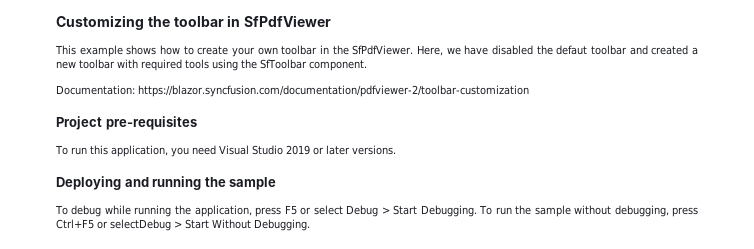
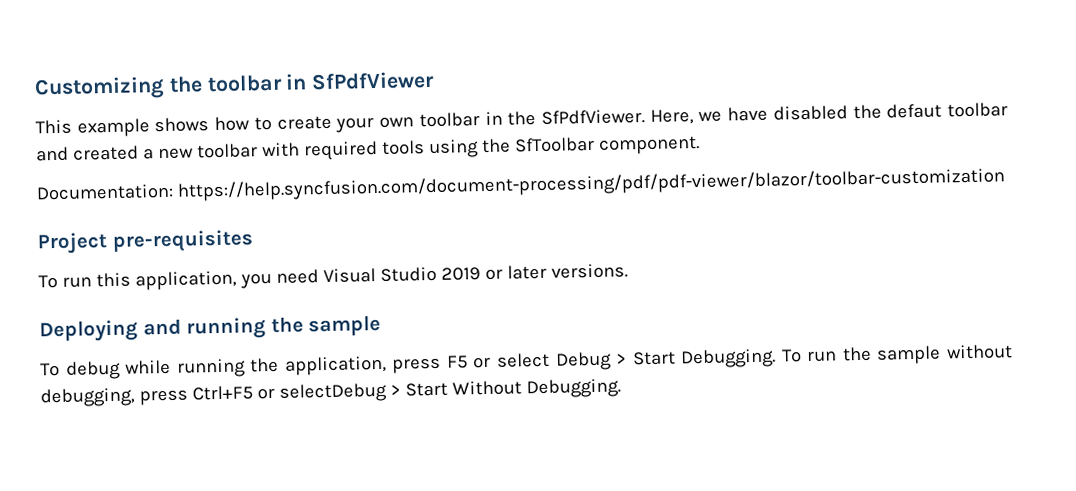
[138,85,529,97] https://blazor.syncfusion.com/documentation/pdfviewer-2/toolbar-customization -> [176,167,1005,202] https://help.syncfusion.com/document-processing/pdf/pdf-viewer/blazor/toolbar-customization

